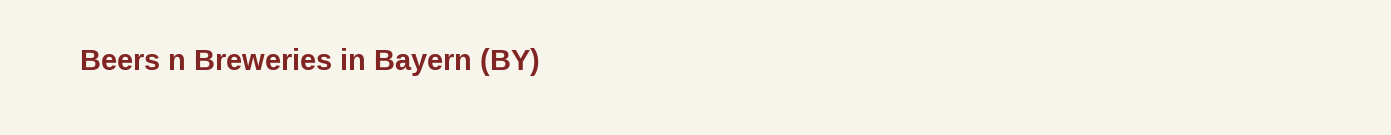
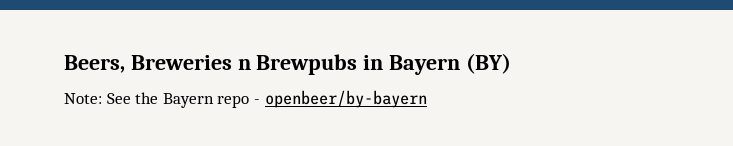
[80,48,332,70] Beers n Breweries -> [64,54,358,75] Beers, Breweries n Brewpubs
(540, 62) none -> [64,90,427,108] // Note: See the Bayern repo - openbeer/by-bayern

